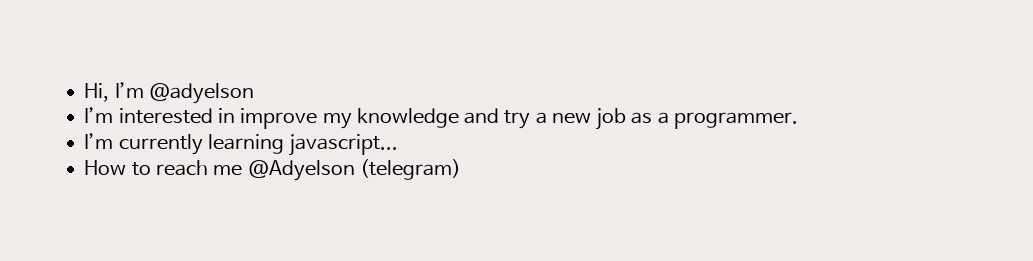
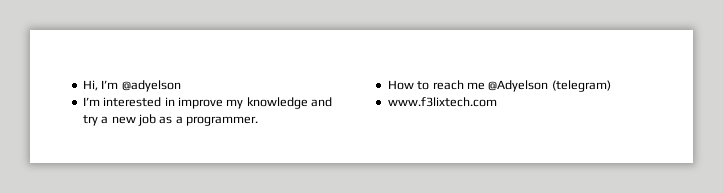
[84,133,399,156] // I’m currently learning javascript... -> (258, 121) none
(461, 169) none -> [387,97,497,107] // www.f3lixtech.com

